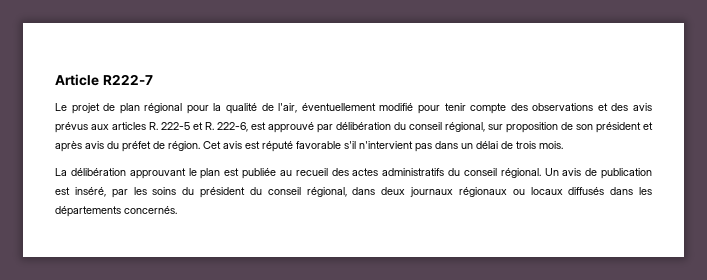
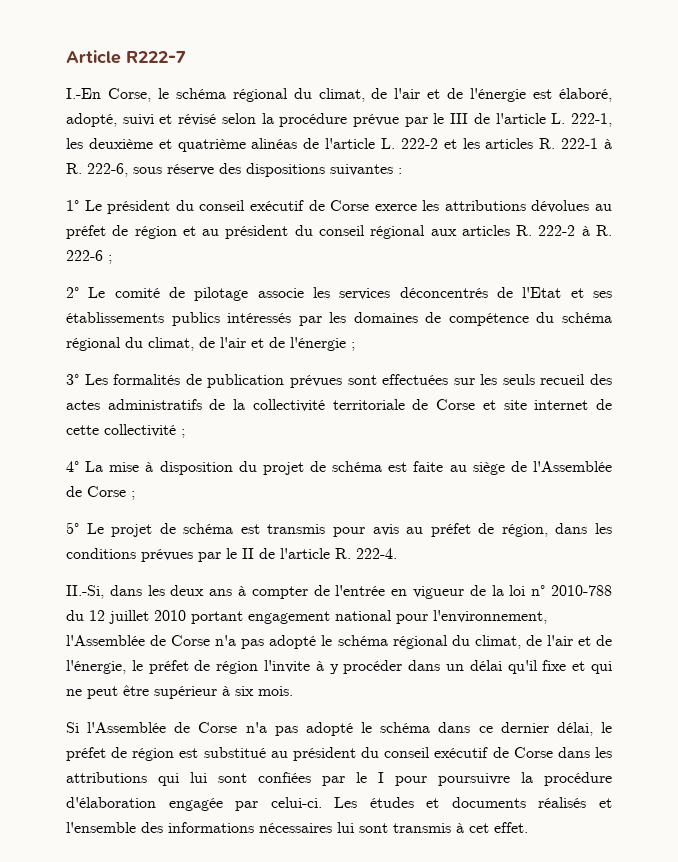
[55,103,652,114] [55,122,653,133] [55,141,563,152] [55,168,652,179] [55,187,652,198] [55,206,177,217] Le projet de plan régional pour la qualité de l'air, éventuellement modifié pour tenir compte des observations et des avis prévus aux articles R. 222-5 et R. 222-6, est approuvé par délibération du conseil régional, sur proposition de son président et après avis du préfet de région. Cet avis est réputé favorable s'il n'intervient pas dans un délai de trois mois. // La délibération approuvant le plan est publiée au recueil des actes administratifs du conseil régional. Un avis de publication est inséré, par les soins du président du conseil régional, dans deux journaux régionaux ou locaux diffusés dans les départements concernés. -> [66,88,612,102] [66,113,613,127] [66,138,612,152] [66,163,402,177] [66,200,612,214] [66,225,612,239] [66,250,112,264] [66,287,612,301] [66,312,612,326] [66,337,355,351] [66,374,612,388] [66,399,613,412] [66,424,185,438] [66,461,613,475] [66,486,135,500] [66,522,612,537] [66,548,397,562] [66,585,613,599] [66,610,547,624] [66,635,612,649] [66,660,613,674] [66,685,293,699] [66,722,612,736] [66,747,612,761] [66,772,612,786] [66,797,612,811] [66,822,528,833] I.-En Corse, le schéma régional du climat, de l'air et de l'énergie est élaboré, adopté, suivi et révisé selon la procédure prévue par le III de l'article L. 222-1, les deuxième et quatrième alinéas de l'article L. 222-2 et les articles R. 222-1 à R. 222-6, sous réserve des dispositions suivantes : // 1° Le président du conseil exécutif de Corse exerce les attributions dévolues au préfet de région et au président du conseil régional aux articles R. 222-2 à R. 222-6 ; // 2° Le comité de pilotage associe les services déconcentrés de l'Etat et ses établissements publics intéressés par les domaines de compétence du schéma régional du climat, de l'air et de l'énergie ; // 3° Les formalités de publication prévues sont effectuées sur les seuls recueil des actes administratifs de la collectivité territoriale de Corse et site internet de cette collectivité ; // 4° La mise à disposition du projet de schéma est faite au siège de l'Assemblée de Corse ; // 5° Le projet de schéma est transmis pour avis au préfet de région, dans les conditions prévues par le II de l'article R. 222-4. // II.-Si, dans les deux ans à compter de l'entrée en vigueur de la loi n° 2010-788 du 12 juillet 2010 portant engagement national pour l'environnement, l'Assemblée de Corse n'a pas adopté le schéma régional du climat, de l'air et de l'énergie, le préfet de région l'invite à y procéder dans un délai qu'il fixe et qui ne peut être supérieur à six mois. // Si l'Assemblée de Corse n'a pas adopté le schéma dans ce dernier délai, le préfet de région est substitué au président du conseil exécutif de Corse dans les attributions qui lui sont confiées par le I pour poursuivre la procédure d'élaboration engagée par celui-ci. Les études et documents réalisés et l'ensemble des informations nécessaires lui sont transmis à cet effet.

